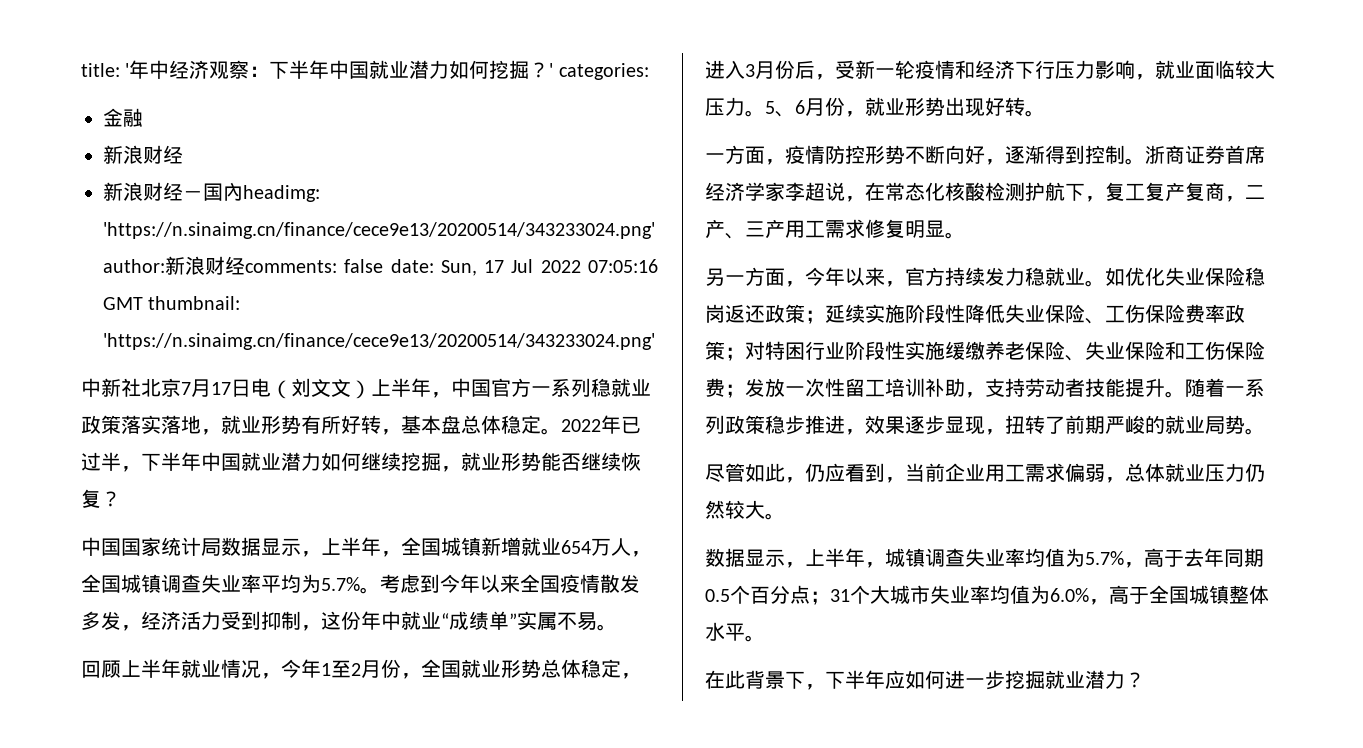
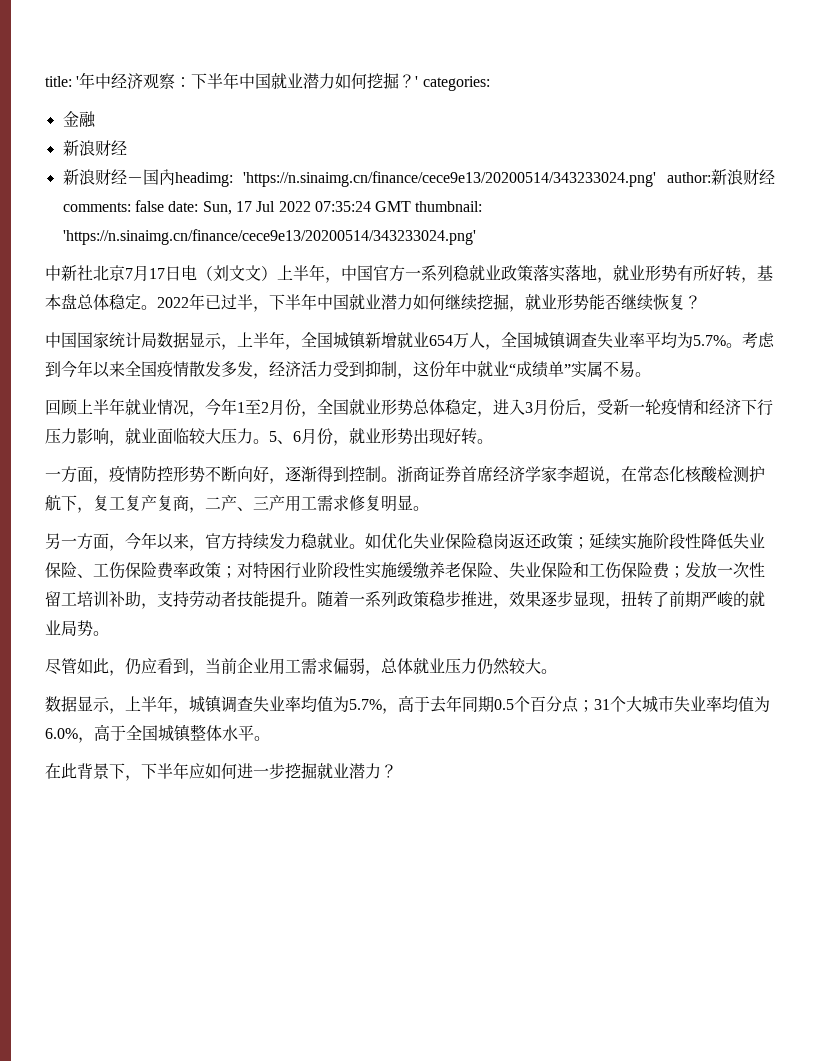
[588,259,658,273] 07:05:16 -> [314,201,371,212] 07:35:24

